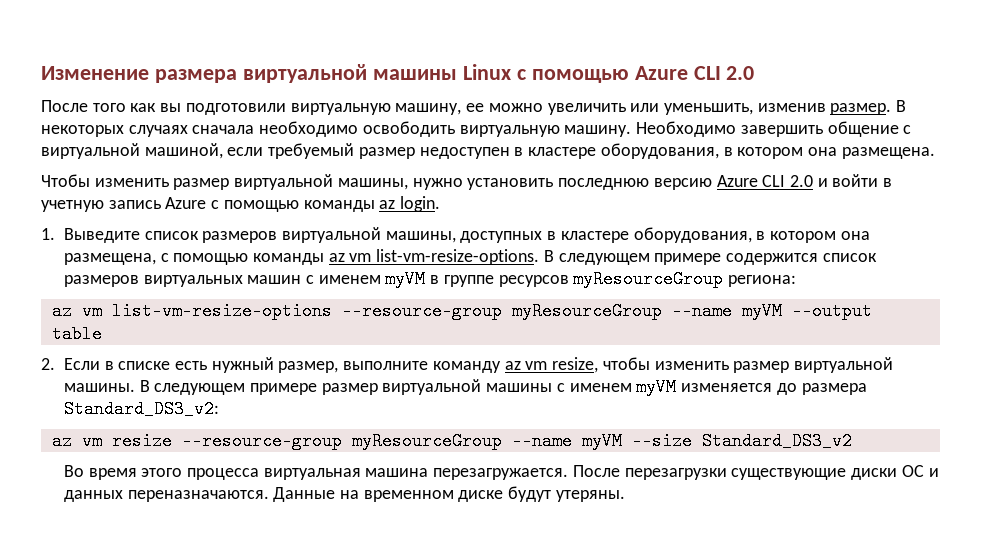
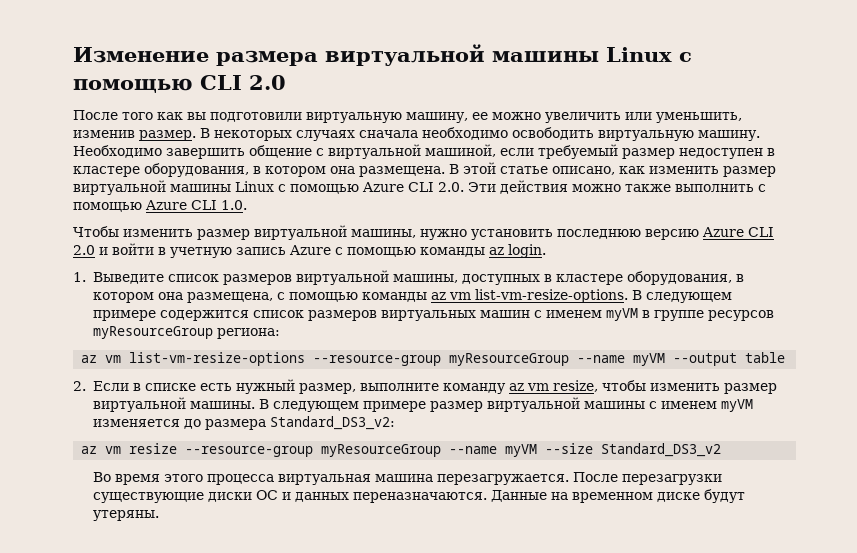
[634,66,688,80] Azure -> (193, 85) none
(935, 153) none -> [449,162,776,177] [73,180,766,195] [73,200,247,212] В этой статье описано, как изменить размер виртуальной машины Linux с помощью Azure CLI 2.0. Эти действия можно также выполнить с помощью Azure CLI 1.0.

